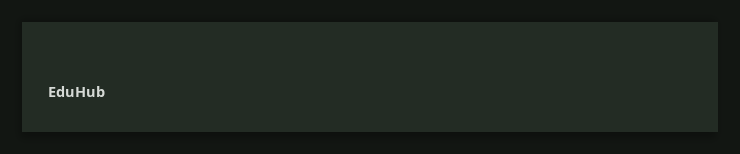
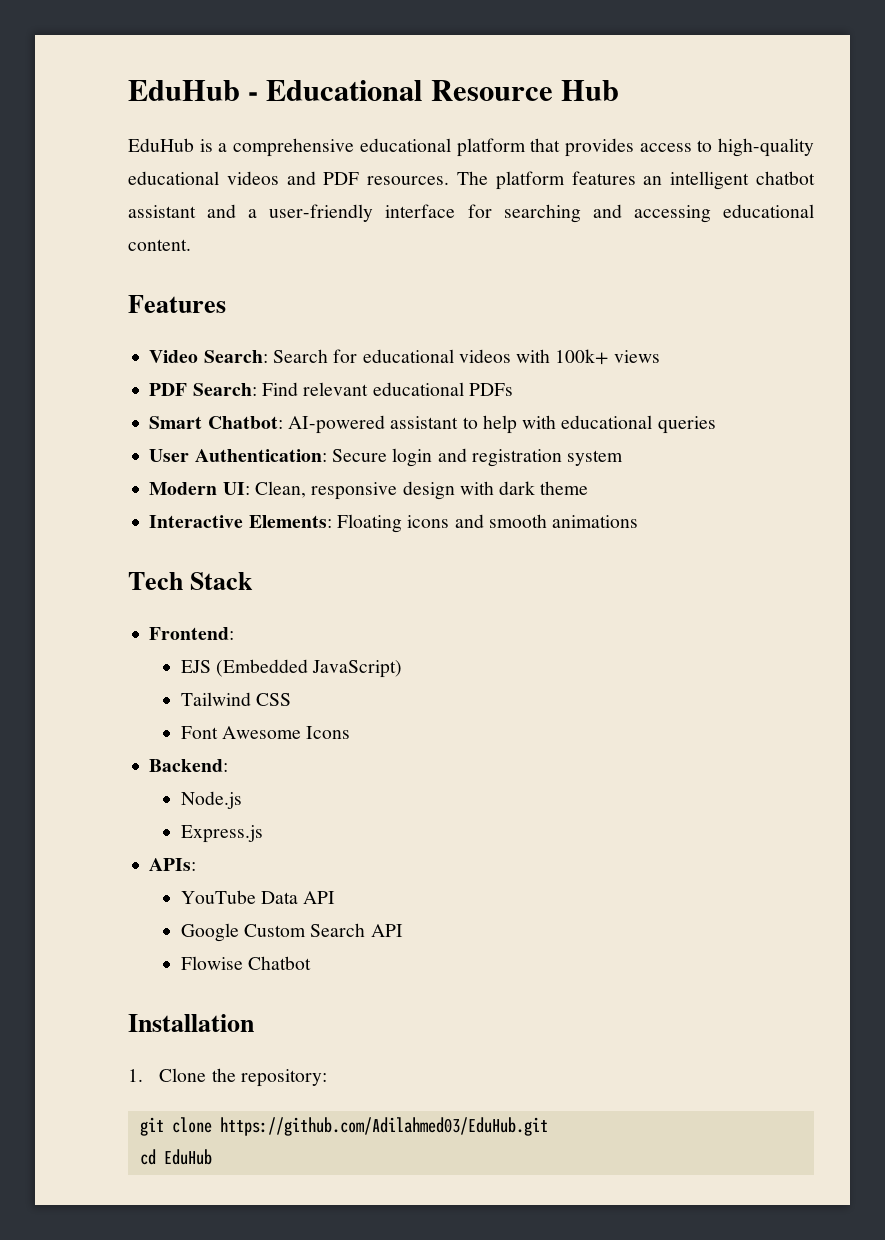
[48,86,105,97] EduHub -> [128,80,619,101] [128,138,814,157] [128,171,815,190] [128,204,814,223] [128,239,191,251] [128,295,226,313] [149,349,660,365] [149,382,513,396] [149,415,716,434] [149,448,624,467] [149,481,589,500] [149,514,639,533] [128,572,254,590] [149,627,235,640] [180,659,403,678] [180,692,292,706] [180,726,351,739] [149,759,229,772] [180,791,242,809] [180,825,263,843] [149,858,197,871] [180,890,336,904] [180,923,403,942] [180,956,312,970] [128,1014,254,1032] [128,1068,327,1087] [139,1117,548,1136] [139,1149,212,1165] EduHub - Educational Resource Hub // EduHub is a comprehensive educational platform that provides access to high-quality educational videos and PDF resources. The platform features an intelligent chatbot assistant and a user-friendly interface for searching and accessing educational content. // Features // Video Search: Search for educational videos with 100k+ views // PDF Search: Find relevant educational PDFs // Smart Chatbot: AI-powered assistant to help with educational queries // User Authentication: Secure login and registration system // Modern UI: Clean, responsive design with dark theme // Interactive Elements: Floating icons and smooth animations // Tech Stack // Frontend: // EJS (Embedded JavaScript) // Tailwind CSS // Font Awesome Icons // Backend: // Node.js // Express.js // APIs: // YouTube Data API // Google Custom Search API // Flowise Chatbot // Installation // 1. Clone the repository: // git clone https://github.com/Adilahmed03/EduHub.git // cd EduHub

